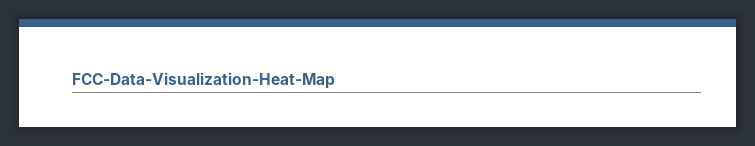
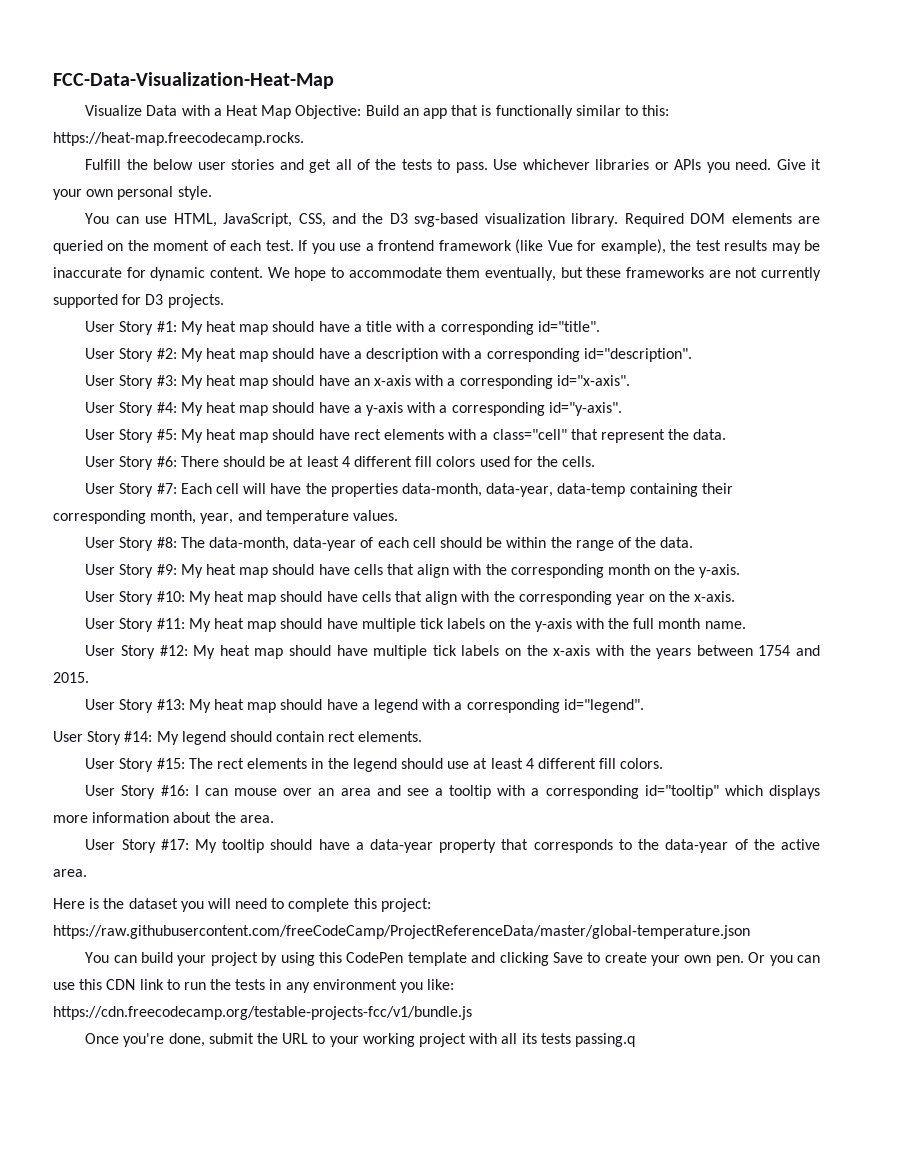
(335, 80) none -> [85,105,670,119] [53,132,304,146] [85,159,821,173] [53,186,212,200] [85,213,821,227] [53,239,821,254] [53,267,821,281] [53,294,224,308] [85,321,600,335] [85,348,692,362] [85,375,630,389] [85,402,622,416] [85,429,727,443] [85,456,596,470] [85,483,733,497] [53,510,398,524] [85,537,694,551] [85,564,741,578] [85,591,736,605] [85,618,746,632] [85,645,820,659] [53,672,89,683] [85,699,644,713] [53,731,423,745] [85,758,664,772] [85,785,820,799] [53,812,274,823] [85,839,821,853] [53,869,87,877] [53,898,431,912] [53,925,750,939] [85,952,820,966] [53,979,455,993] [53,1006,472,1020] [85,1033,635,1047] // Visualize Data with a Heat Map Objective: Build an app that is functionally similar to this: https://heat-map.freecodecamp.rocks. // Fulfill the below user stories and get all of the tests to pass. Use whichever libraries or APIs you need. Give it your own personal style. // You can use HTML, JavaScript, CSS, and the D3 svg-based visualization library. Required DOM elements are queried on the moment of each test. If you use a frontend framework (like Vue for example), the test results may be inaccurate for dynamic content. We hope to accommodate them eventually, but these frameworks are not currently supported for D3 projects. // User Story #1: My heat map should have a title with a corresponding id="title". // User Story #2: My heat map should have a description with a corresponding id="description". // User Story #3: My heat map should have an x-axis with a corresponding id="x-axis". // User Story #4: My heat map should have a y-axis with a corresponding id="y-axis". // User Story #5: My heat map should have rect elements with a class="cell" that represent the data. // User Story #6: There should be at least 4 different fill colors used for the cells. // User Story #7: Each cell will have the properties data-month, data-year, data-temp containing their corresponding month, year, and temperature values. // User Story #8: The data-month, data-year of each cell should be within the range of the data. // User Story #9: My heat map should have cells that align with the corresponding month on the y-axis. // User Story #10: My heat map should have cells that align with the corresponding year on the x-axis. // User Story #11: My heat map should have multiple tick labels on the y-axis with the full month name. // User Story #12: My heat map should have multiple tick labels on the x-axis with the years between 1754 and 2015. // User Story #13: My heat map should have a legend with a corresponding id="legend". // User Story #14: My legend should contain rect elements. // User Story #15: The rect elements in the legend should use at least 4 different fill colors. // User Story #16: I can mouse over an area and see a tooltip with a corresponding id="tooltip" which displays more information about the area. // User Story #17: My tooltip should have a data-year property that corresponds to the data-year of the active area. // Here is the dataset you will need to complete this project: https://raw.githubusercontent.com/freeCodeCamp/ProjectReferenceData/master/global-temperature.json // You can build your project by using this CodePen template and clicking Save to create your own pen. Or you can use this CDN link to run the tests in any environment you like: https://cdn.freecodecamp.org/testable-projects-fcc/v1/bundle.js // Once you're done, submit the URL to your working project with all its tests passing.q

